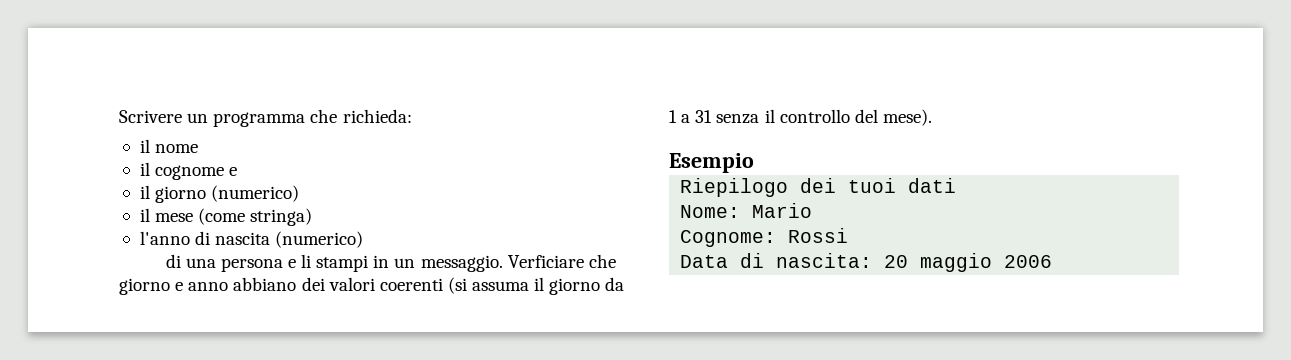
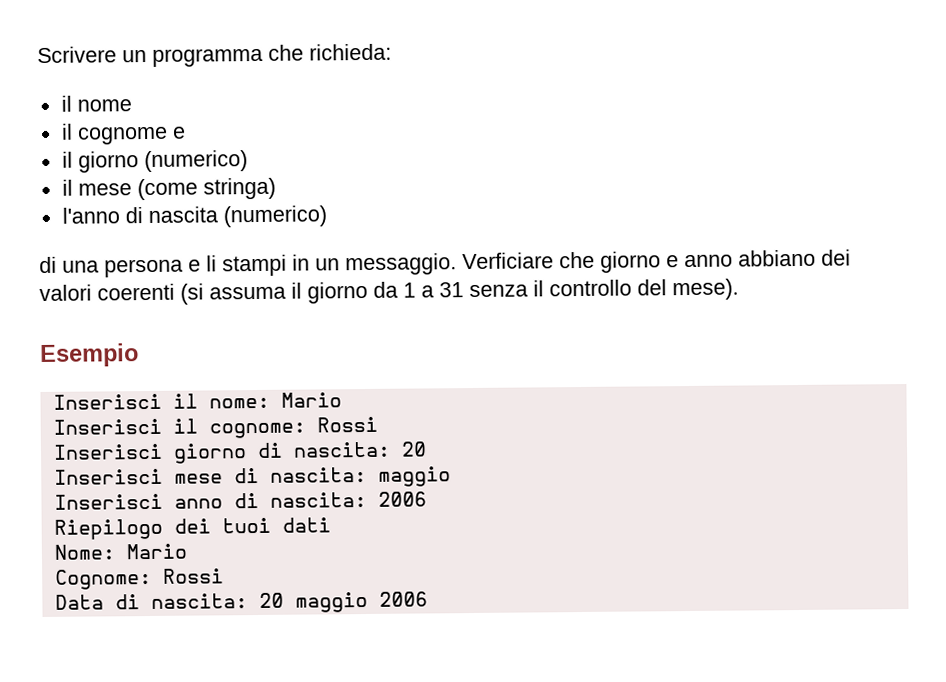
(754, 163) none -> [52,392,342,410] [52,416,378,439] [52,441,427,464] [53,466,451,487] [53,491,427,510] // Inserisci il nome: Mario // Inserisci il cognome: Rossi // Inserisci giorno di nascita: 20 // Inserisci mese di nascita: maggio // Inserisci anno di nascita: 2006

